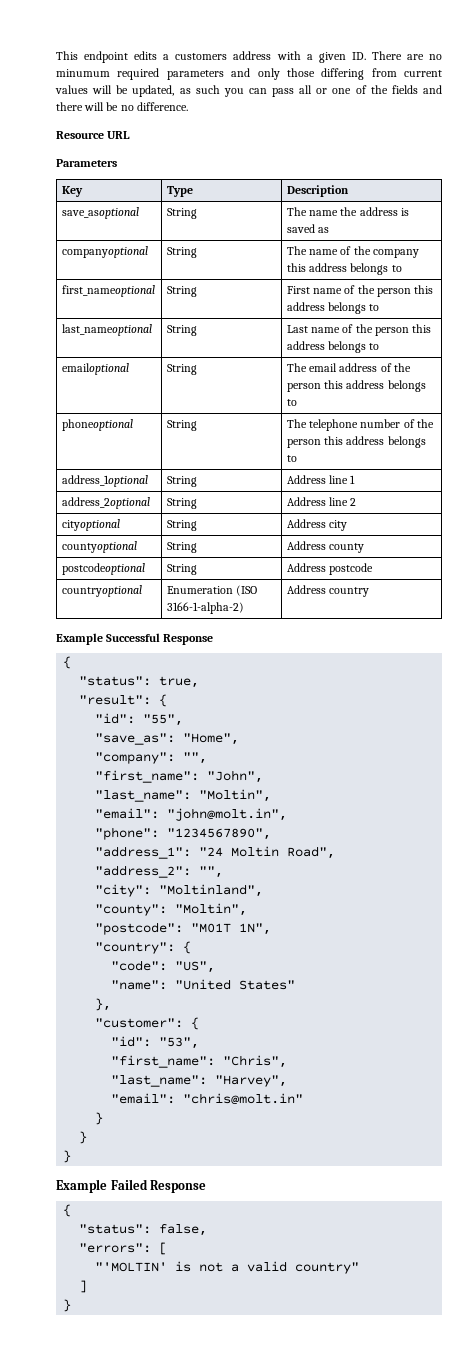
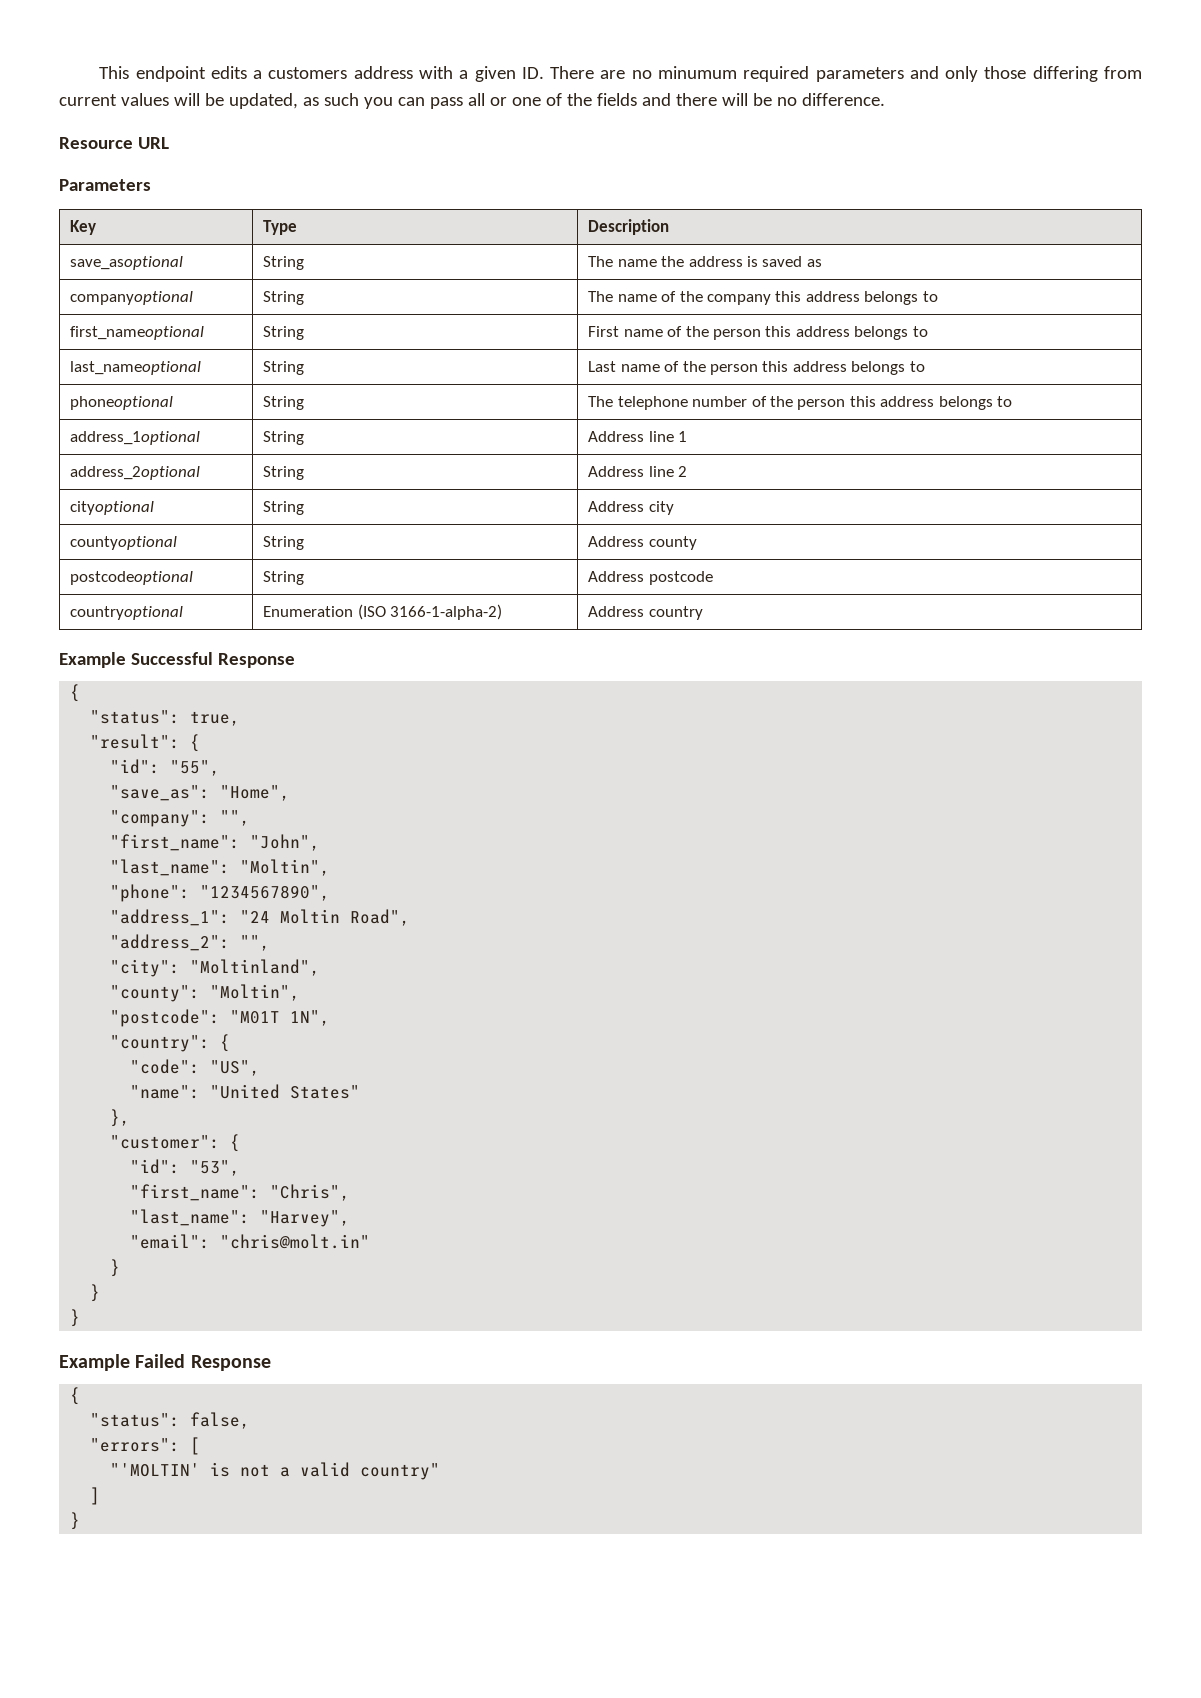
[61,363,129,375] [166,364,197,375] [286,363,411,372] [286,380,426,392] [286,399,297,406] // emailoptional | String | The email address of the person this address belongs to -> (925, 366) none
[95,808,288,821] // "email": "john@molt.in", -> (331, 867) none

